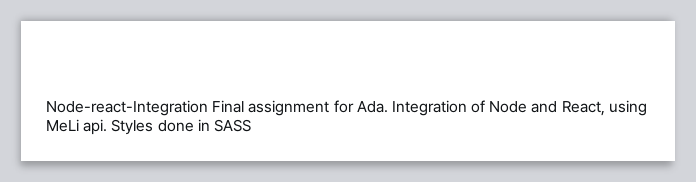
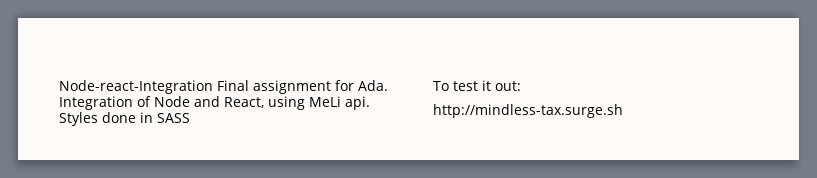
(251, 125) none -> [433,80,521,91] [433,104,623,118] // To test it out: // http://mindless-tax.surge.sh

